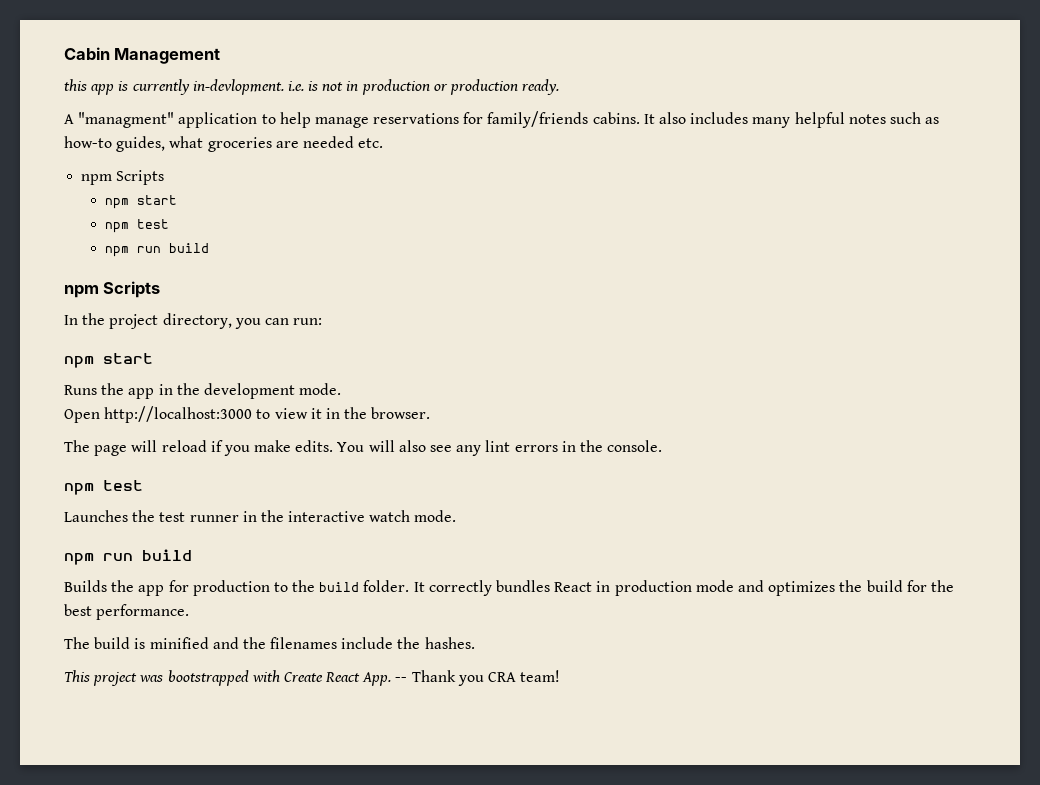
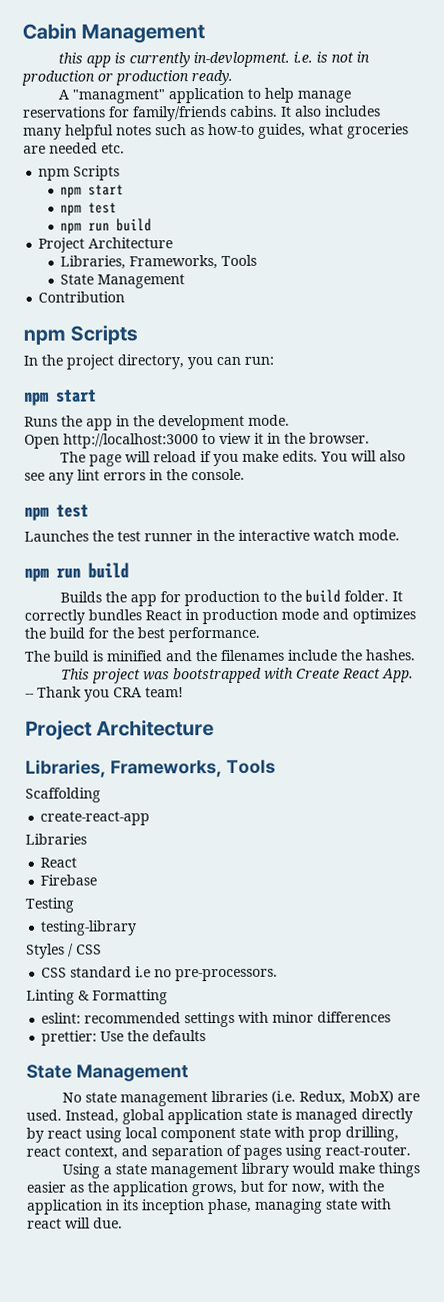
(210, 248) none -> [38,237,174,253] [60,254,258,270] [60,274,186,289] [38,291,126,303] // Project Architecture // Libraries, Frameworks, Tools // State Management // Contribution
(561, 676) none -> [25,720,215,740] [25,759,276,778] [25,787,101,803] [40,811,151,826] [25,833,87,845] [40,857,78,868] [40,874,98,886] [25,897,74,913] [40,920,138,936] [26,943,102,959] [41,966,279,982] [26,989,168,1005] [41,1011,392,1028] [41,1030,207,1046] [26,1064,189,1082] [61,1090,420,1107] [26,1108,413,1125] [26,1126,399,1143] [26,1144,411,1161] [61,1162,420,1179] [26,1180,384,1197] [27,1198,392,1215] [27,1217,123,1229] // Project Architecture // Libraries, Frameworks, Tools // Scaffolding // create-react-app // Libraries // React // Firebase // Testing // testing-library // Styles / CSS // CSS standard i.e no pre-processors. // Linting & Formatting // eslint: recommended settings with minor differences // prettier: Use the defaults // State Management // No state management libraries (i.e. Redux, MobX) are used. Instead, global application state is managed directly by react using local component state with prop drilling, react context, and separation of pages using react-router. // Using a state management library would make things easier as the application grows, but for now, with the application in its inception phase, managing state with react will due.

